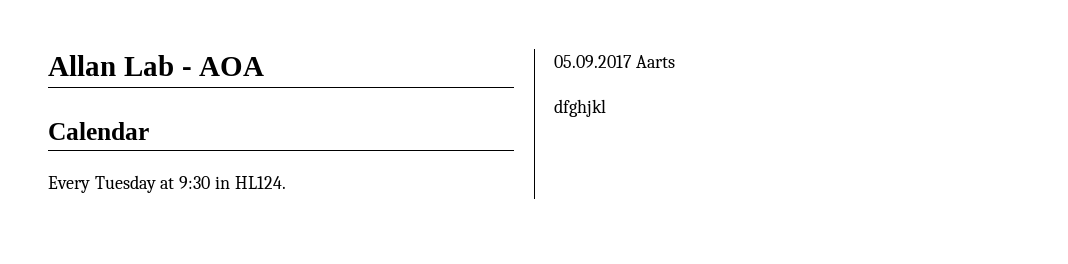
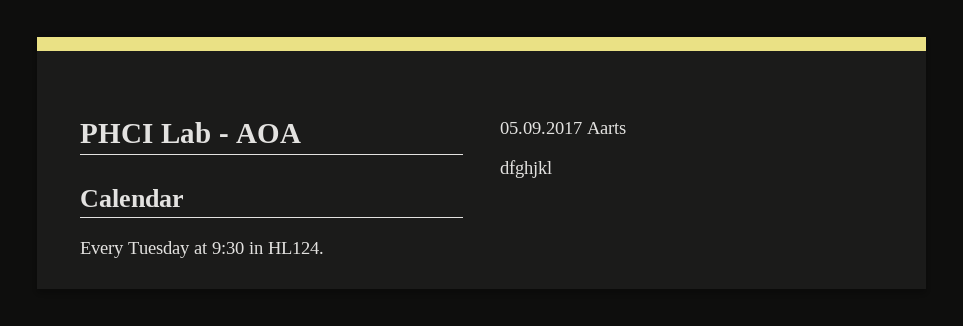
[48,55,116,76] Allan -> [80,124,153,143] PHCI

